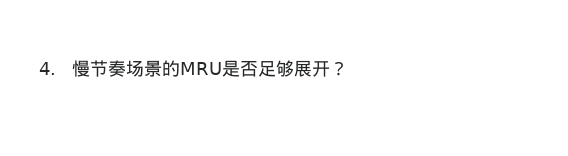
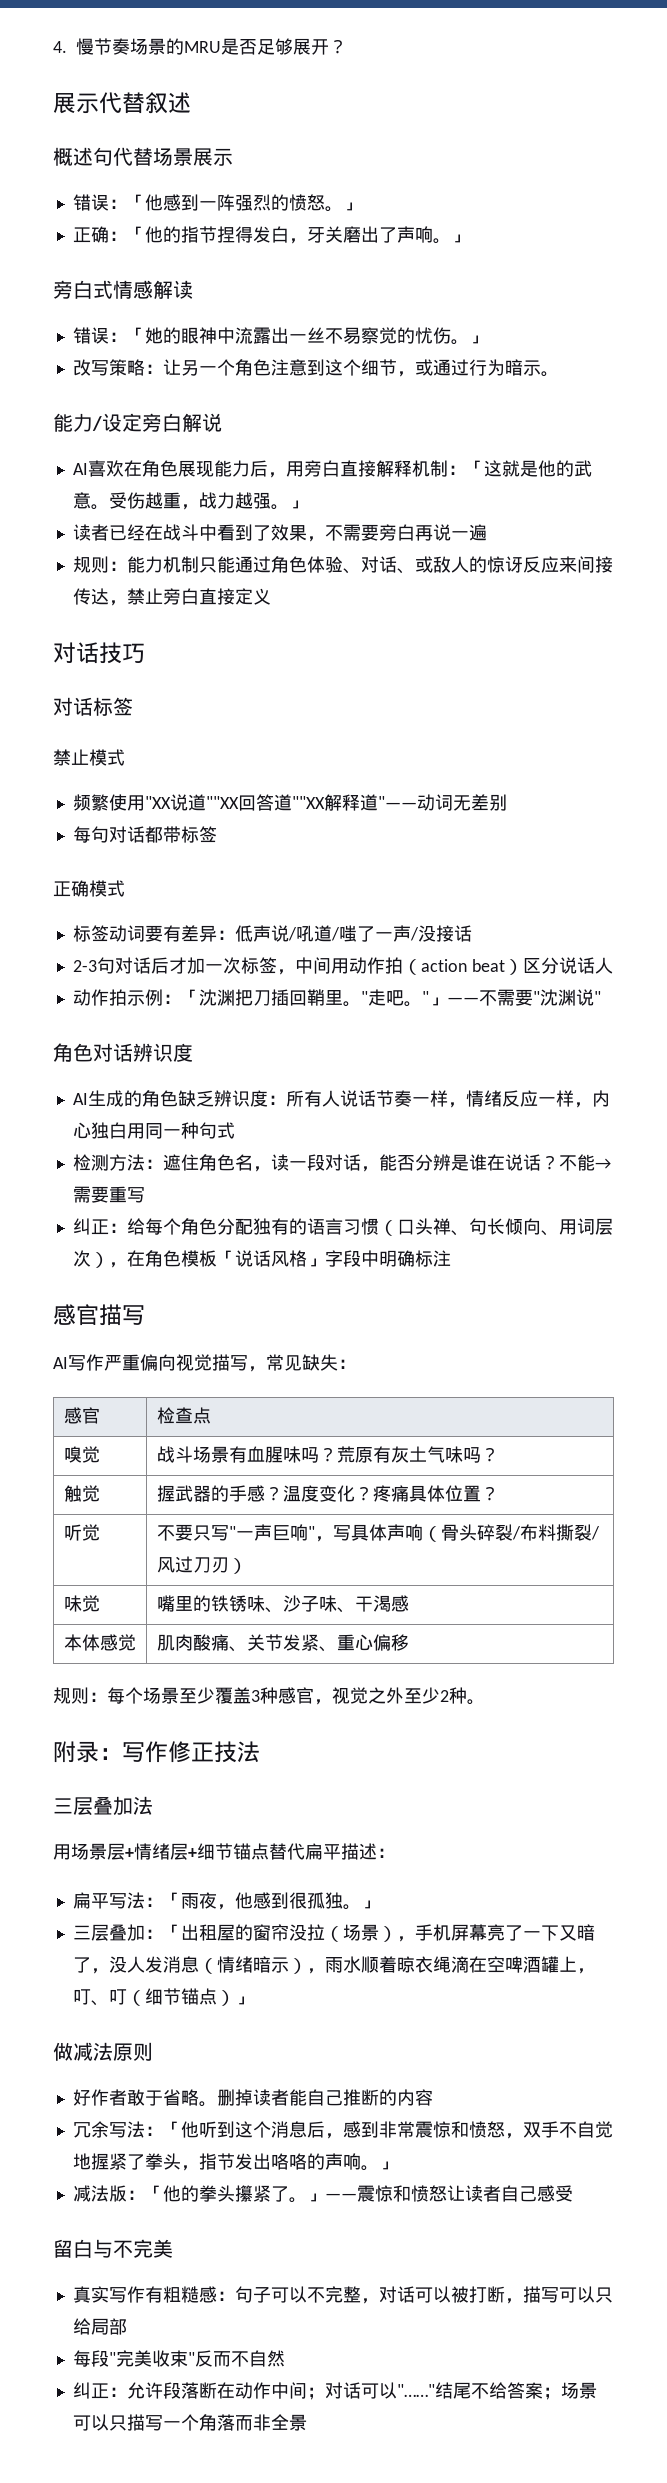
(349, 68) none -> [53,92,191,114] [53,147,233,166] [72,194,361,212] [72,226,469,244] [53,280,193,299] [72,327,487,345] [72,359,559,377] [53,413,222,432] [72,460,592,478] [72,492,307,510] [72,524,487,542] [72,556,613,574] [72,588,271,606] [53,642,145,664] [53,697,133,716] [53,749,125,766] [72,794,507,811] [72,826,217,843] [53,880,125,897] [72,925,472,942] [72,957,613,975] [72,989,601,1007] [53,1043,193,1062] [72,1090,610,1108] [72,1122,235,1139] [72,1154,611,1172] [72,1186,145,1203] [72,1218,613,1236] [72,1250,451,1268] [53,1304,145,1326] [53,1354,356,1372] [63,1407,100,1424] [156,1407,211,1424] [63,1446,100,1463] [156,1446,499,1463] [63,1485,100,1502] [156,1485,499,1502] [63,1524,100,1541] [156,1524,600,1542] [156,1556,247,1574] [63,1595,100,1612] [156,1595,409,1613] [63,1634,136,1651] [156,1634,409,1652] [53,1687,485,1705] [53,1741,260,1763] [53,1796,153,1816] [53,1843,395,1860] [72,1892,379,1910] [72,1924,595,1942] [72,1956,595,1974] [72,1988,253,2006] [53,2042,153,2061] [72,2089,433,2107] [72,2121,613,2139] [72,2153,397,2171] [72,2185,573,2203] [53,2239,173,2258] [72,2286,613,2304] [72,2318,127,2335] [72,2350,285,2367] [72,2382,597,2400] [72,2414,307,2431] // 展示代替叙述 // 概述句代替场景展示 // 错误：「他感到一阵强烈的愤怒。」 // 正确：「他的指节捏得发白，牙关磨出了声响。」 // 旁白式情感解读 // 错误：「她的眼神中流露出一丝不易察觉的忧伤。」 // 改写策略：让另一个角色注意到这个细节，或通过行为暗示。 // 能力/设定旁白解说 // AI喜欢在角色展现能力后，用旁白直接解释机制：「这就是他的武意。受伤越重，战力越强。」 // 读者已经在战斗中看到了效果，不需要旁白再说一遍 // 规则：能力机制只能通过角色体验、对话、或敌人的惊讶反应来间接传达，禁止旁白直接定义 // 对话技巧 // 对话标签 // 禁止模式 // 频繁使用"XX说道""XX回答道""XX解释道"——动词无差别 // 每句对话都带标签 // 正确模式 // 标签动词要有差异：低声说/吼道/嗤了一声/没接话 // 2-3句对话后才加一次标签，中间用动作拍（action beat）区分说话人 // 动作拍示例：「沈渊把刀插回鞘里。"走吧。"」——不需要"沈渊说" // 角色对话辨识度 // AI生成的角色缺乏辨识度：所有人说话节奏一样，情绪反应一样，内心独白用同一种句式 // 检测方法：遮住角色名，读一段对话，能否分辨是谁在说话？不能→需要重写 // 纠正：给每个角色分配独有的语言习惯（口头禅、句长倾向、用词层次），在角色模板「说话风格」字段中明确标注 // 感官描写 // AI写作严重偏向视觉描写，常见缺失： // 感官 | 检查点 // 嗅觉 | 战斗场景有血腥味吗？荒原有灰土气味吗？ // 触觉 | 握武器的手感？温度变化？疼痛具体位置？ // 听觉 | 不要只写"一声巨响"，写具体声响（骨头碎裂/布料撕裂/风过刀刃） // 味觉 | 嘴里的铁锈味、沙子味、干渴感 // 本体感觉 | 肌肉酸痛、关节发紧、重心偏移 // 规则：每个场景至少覆盖3种感官，视觉之外至少2种。 // 附录：写作修正技法 // 三层叠加法 // 用场景层+情绪层+细节锚点替代扁平描述： // 扁平写法：「雨夜，他感到很孤独。」 // 三层叠加：「出租屋的窗帘没拉（场景），手机屏幕亮了一下又暗了，没人发消息（情绪暗示），雨水顺着晾衣绳滴在空啤酒罐上，叮、叮（细节锚点）」 // 做减法原则 // 好作者敢于省略。删掉读者能自己推断的内容 // 冗余写法：「他听到这个消息后，感到非常震惊和愤怒，双手不自觉地握紧了拳头，指节发出咯咯的声响。」 // 减法版：「他的拳头攥紧了。」——震惊和愤怒让读者自己感受 // 留白与不完美 // 真实写作有粗糙感：句子可以不完整，对话可以被打断，描写可以只给局部 // 每段"完美收束"反而不自然 // 纠正：允许段落断在动作中间；对话可以"……"结尾不给答案；场景可以只描写一个角落而非全景

